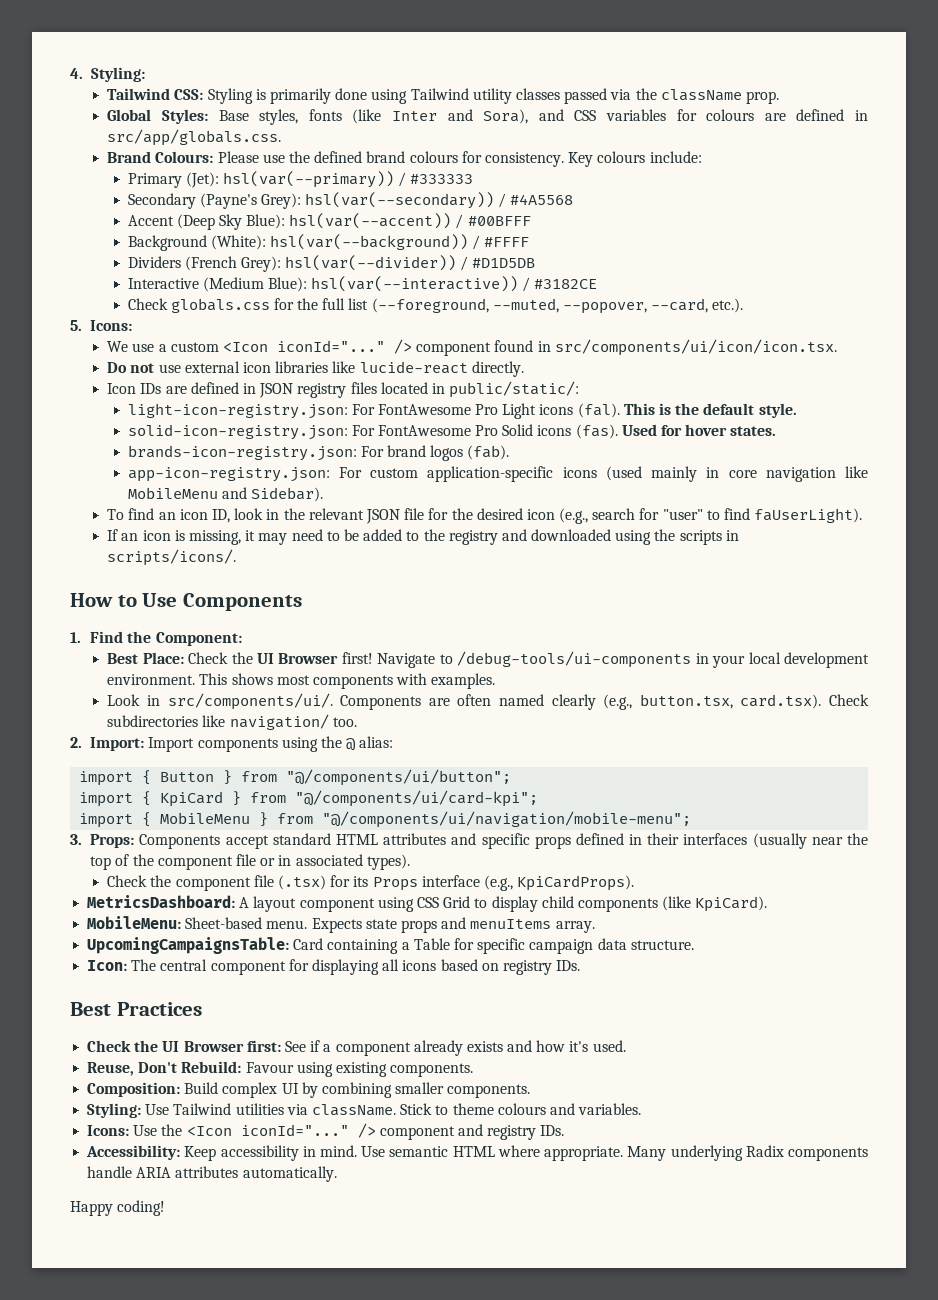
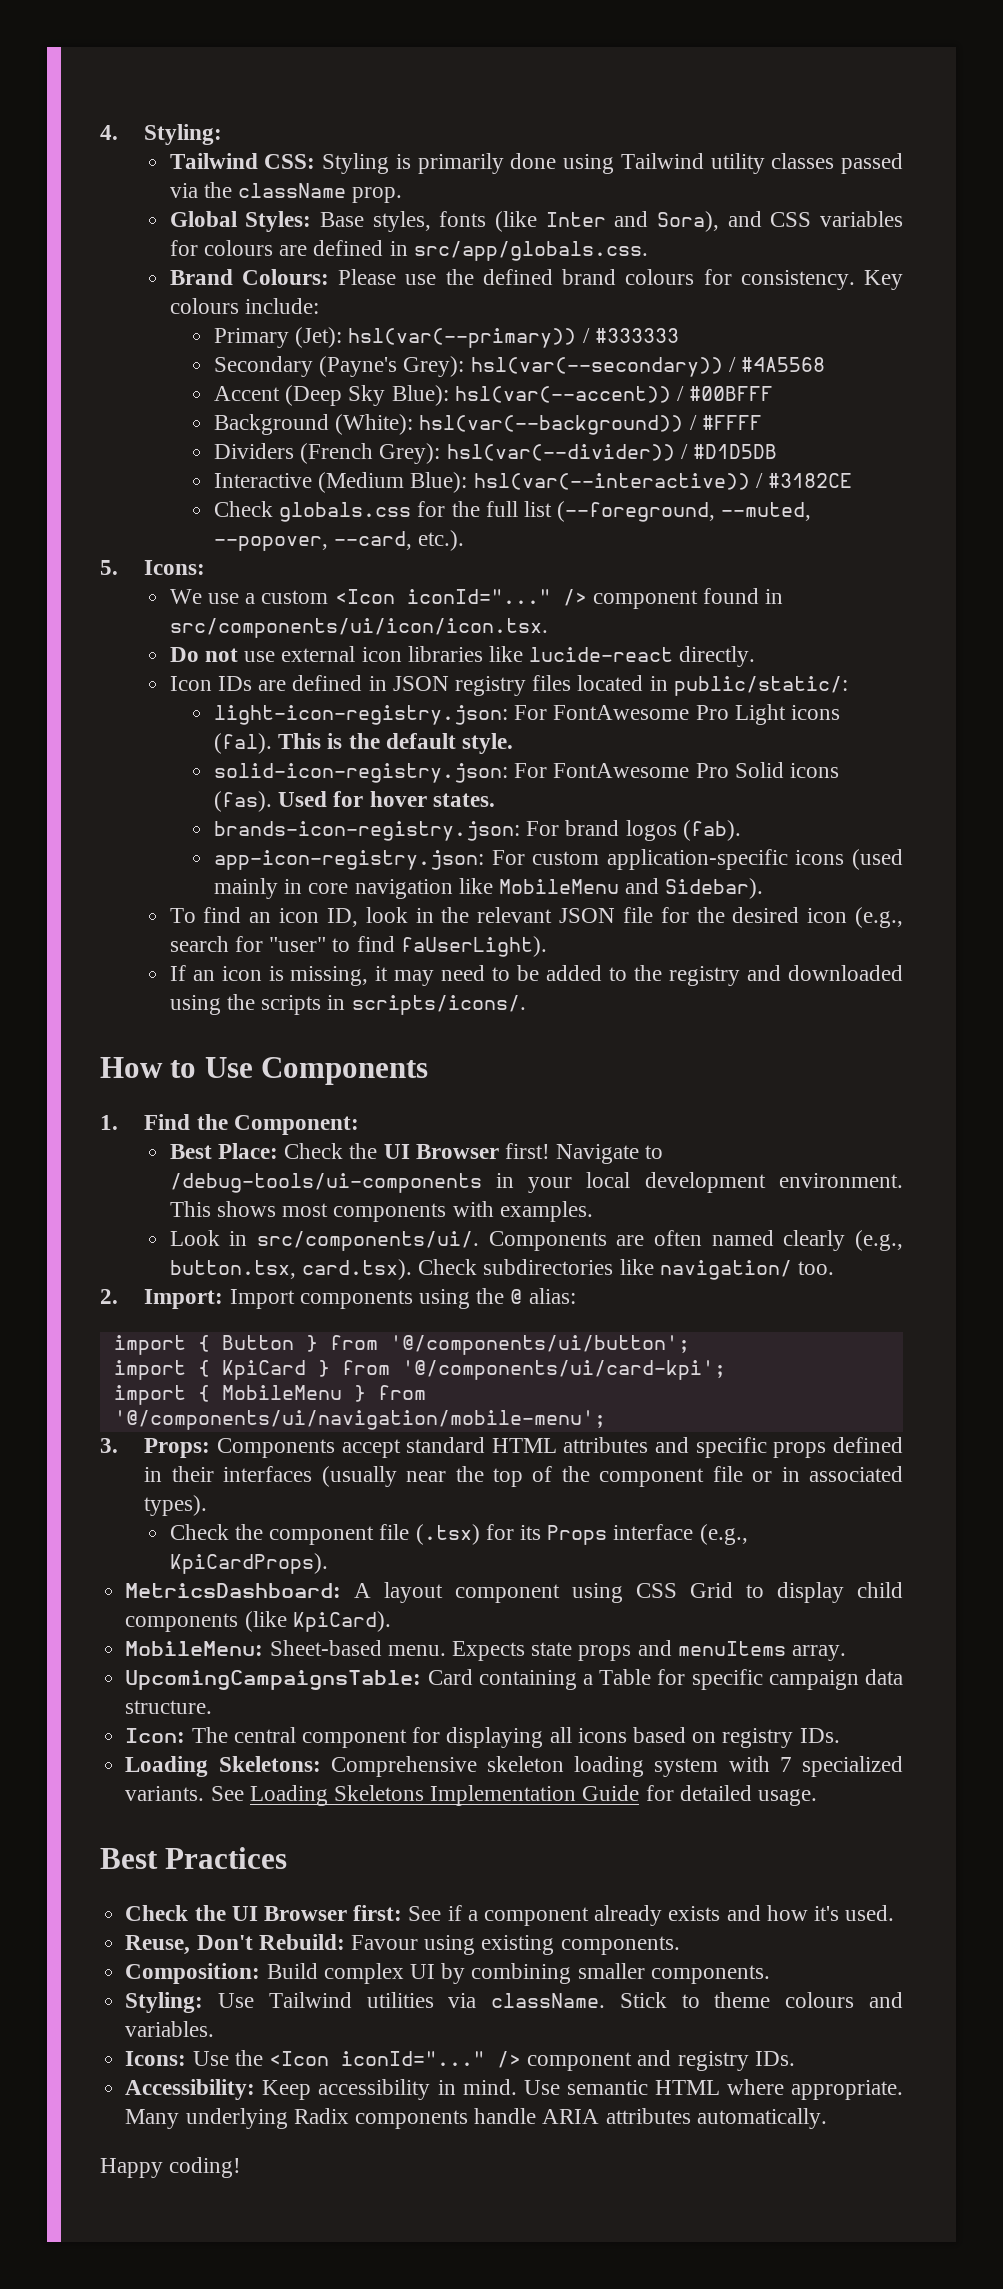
[286,769,512,786] "@/components/ui/button"; -> [389,1335,690,1355] '@/components/ui/button';
[295,790,539,807] "@/components/ui/card-kpi"; -> [401,1360,726,1380] '@/components/ui/card-kpi';
[322,811,692,828] "@/components/ui/navigation/mobile-menu"; -> [113,1410,606,1430] '@/components/ui/navigation/mobile-menu';
(581, 965) none -> [125,1756,903,1777] [125,1785,817,1806] // Loading Skeletons: Comprehensive skeleton loading system with 7 specialized variants. See Loading Skeletons Implementation Guide for detailed usage.

